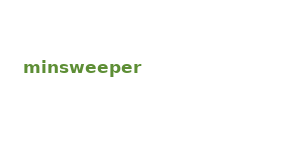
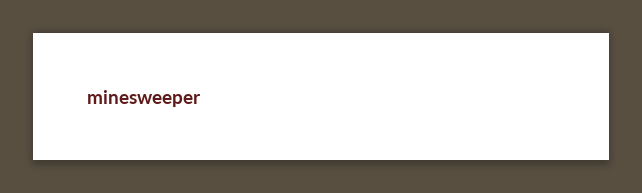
[23,60,142,77] minsweeper -> [87,90,201,107] minesweeper

